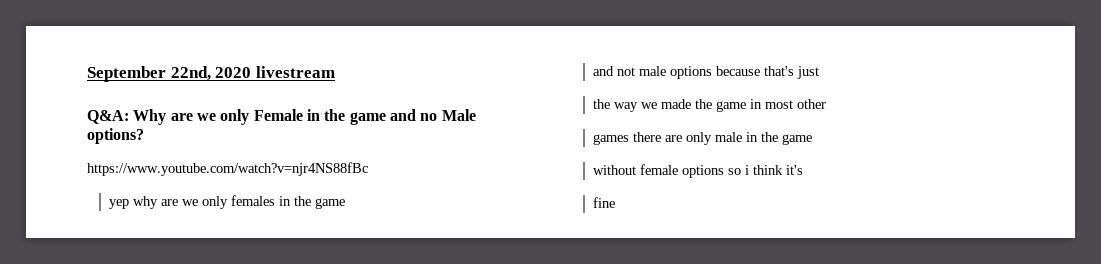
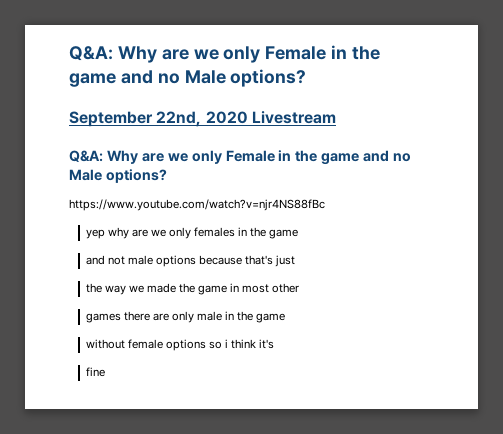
(87, 74) none -> [69,45,381,63] [69,69,307,87] Q&A: Why are we only Female in the game and no Male options? //
[255,66,335,78] livestream -> [251,111,336,124] Livestream

